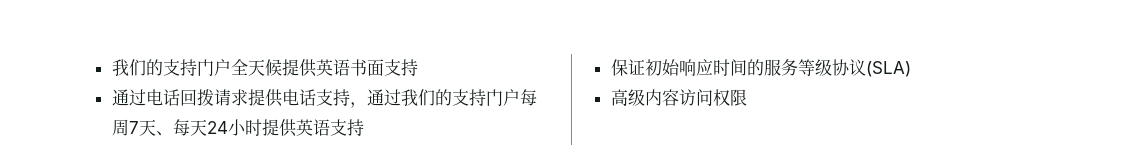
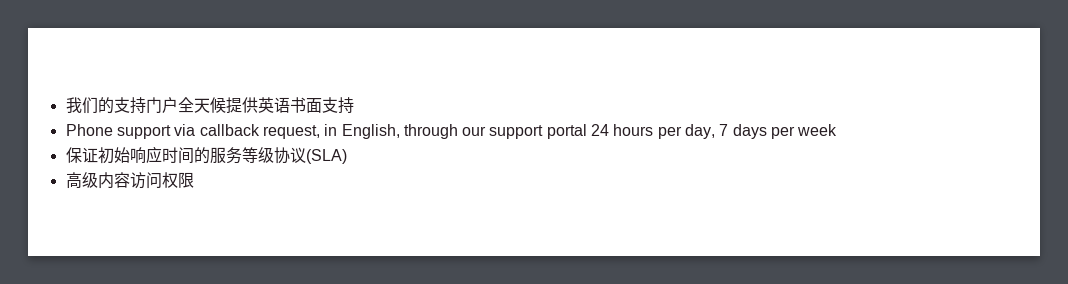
[111,89,537,108] [111,119,364,137] 通过电话回拨请求提供电话支持，通过我们的支持门户每周7天、每天24小时提供英语支持 -> [65,124,838,139] Phone support via callback request, in English, through our support portal 24 hours per day, 7 days per week

